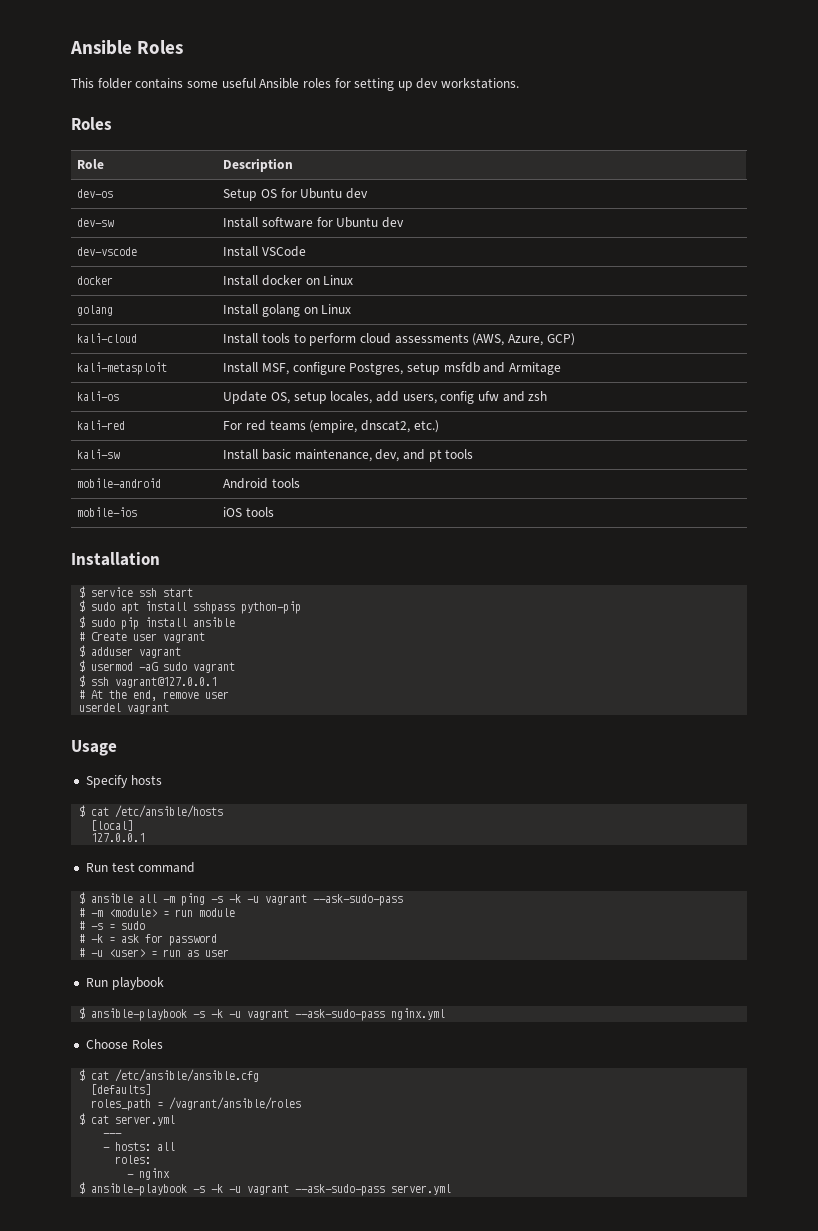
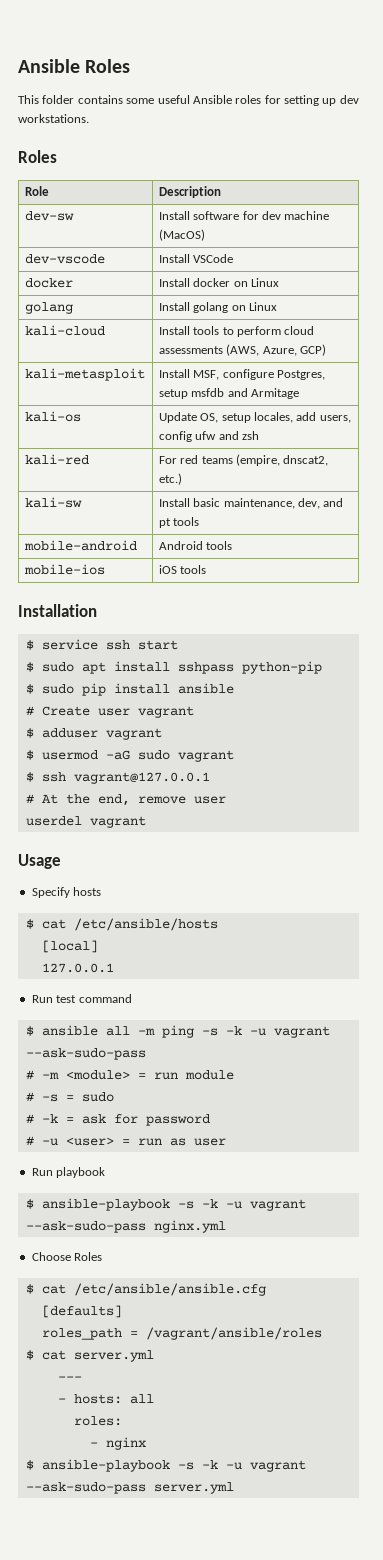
[77,189,114,198] [223,188,369,201] // dev-os | Setup OS for Ubuntu dev -> (221, 192) none
[336,217,405,228] Ubuntu dev -> [262,211,330,220] [158,229,205,241] dev machine (MacOS)

